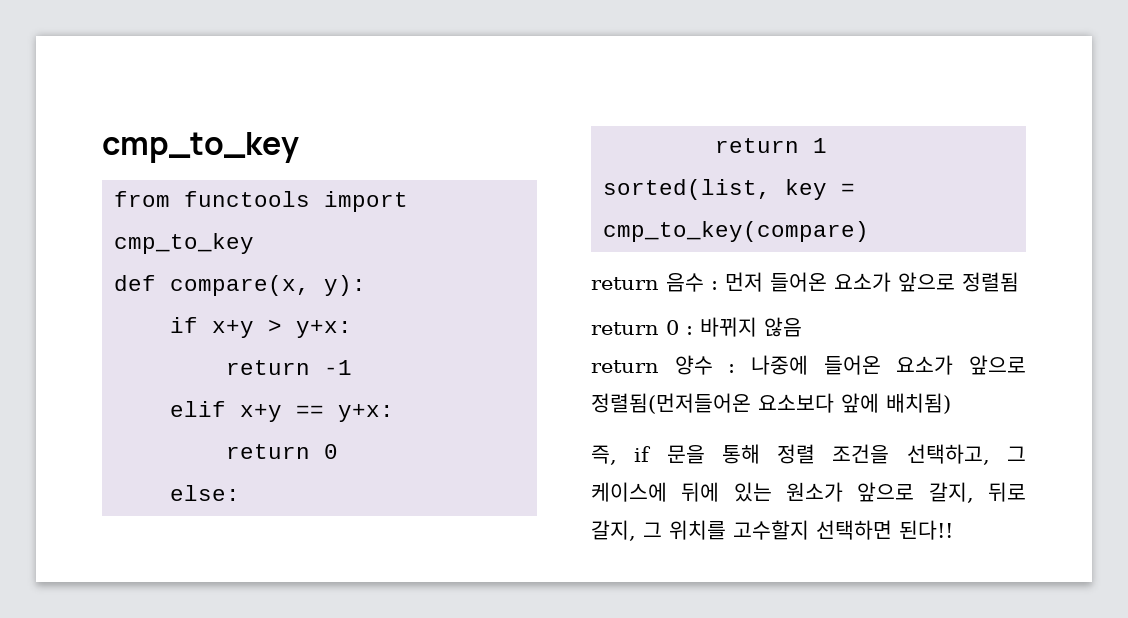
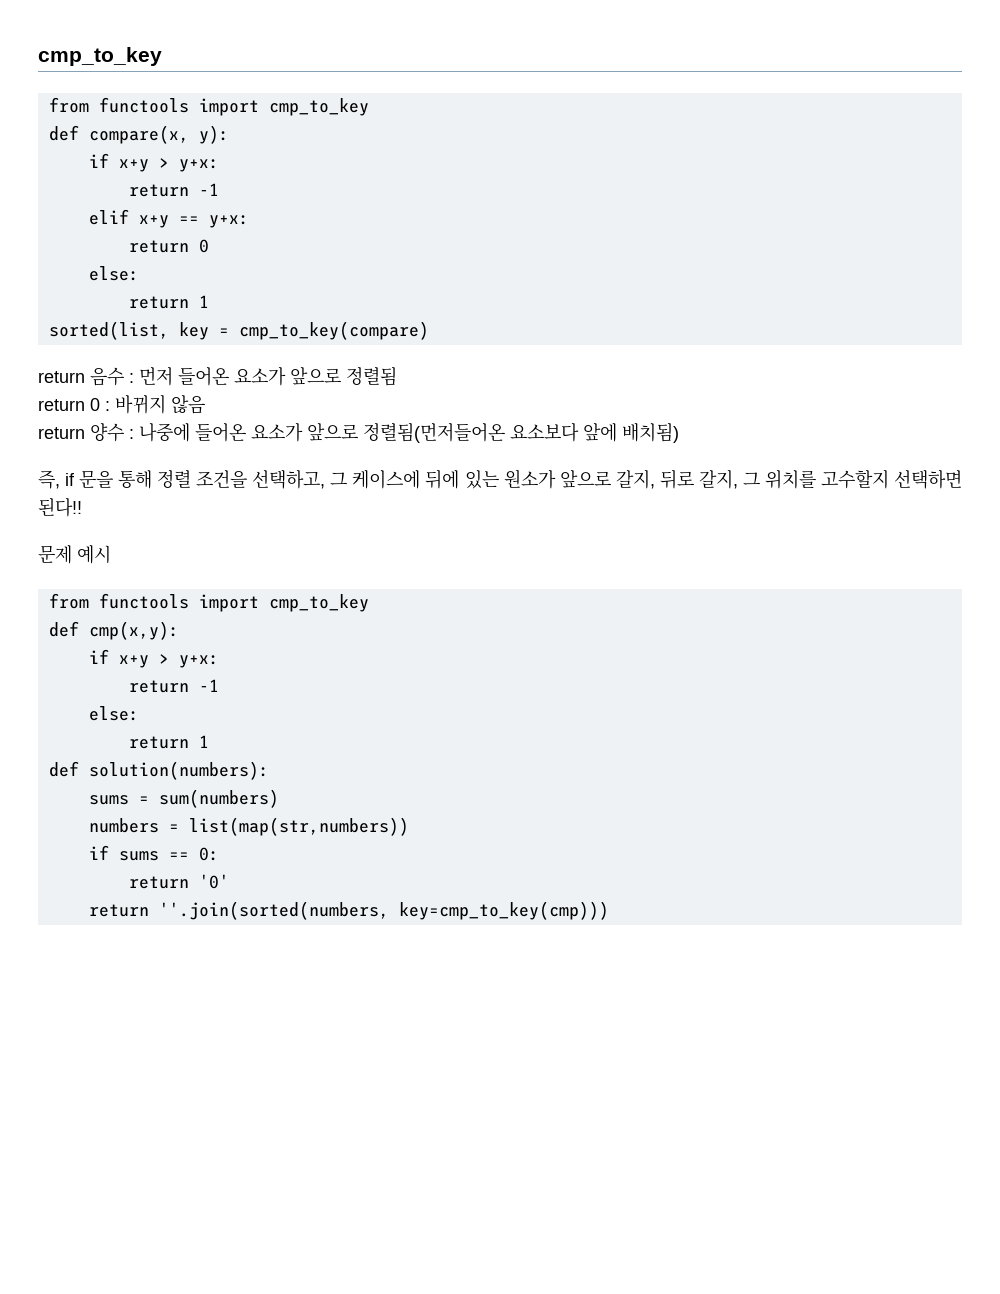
(953, 530) none -> [38,545,111,564] [48,593,369,612] [48,621,179,640] [88,649,219,668] [128,679,219,693] [88,706,139,721] [128,735,209,749] [48,761,269,780] [88,789,279,808] [88,817,409,836] [88,845,219,861] [128,874,229,889] [88,901,609,920] // 문제 예시 // from functools import cmp_to_key // def cmp(x,y): // if x+y > y+x: // return -1 // else: // return 1 // def solution(numbers): // sums = sum(numbers) // numbers = list(map(str,numbers)) // if sums == 0: // return '0' // return ''.join(sorted(numbers, key=cmp_to_key(cmp)))

